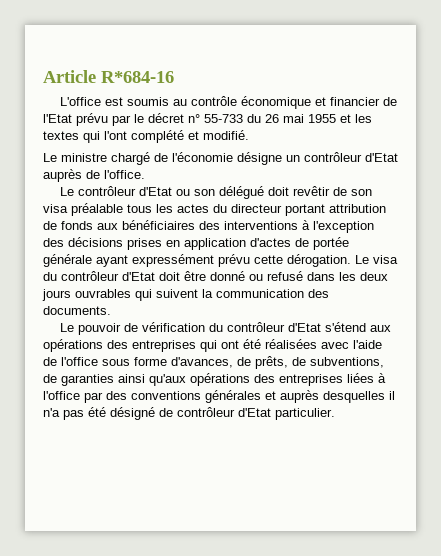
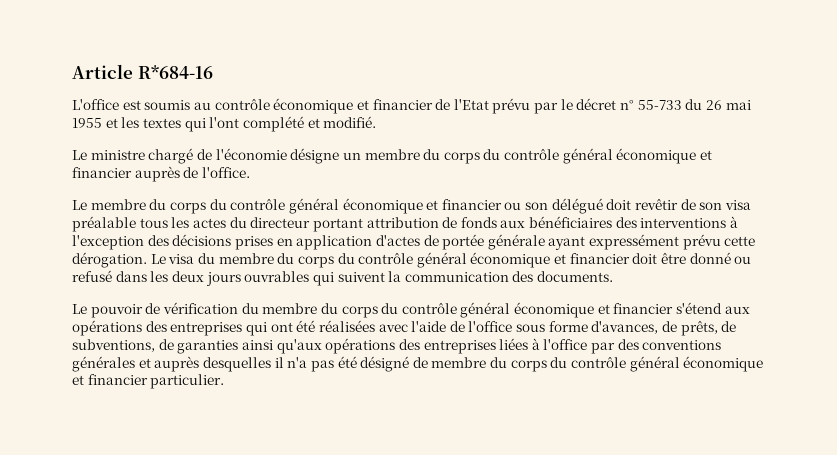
[304,152,398,162] [43,169,145,182] [60,186,173,196] contrôleur d'Etat auprès de l'office. // Le contrôleur d'Etat -> [364,148,713,164] [72,166,250,182] [72,198,502,214] membre du corps du contrôle général économique et financier auprès de l'office. // Le membre du corps du contrôle général économique et financier
[61,271,155,281] contrôleur d'Etat -> [218,252,630,268] membre du corps du contrôle général économique et financier
[227,322,322,332] contrôleur d'Etat -> [262,302,674,318] membre du corps du contrôle général économique et financier
[177,407,271,417] contrôleur d'Etat -> [431,356,764,372] [72,374,148,385] membre du corps du contrôle général économique et financier

